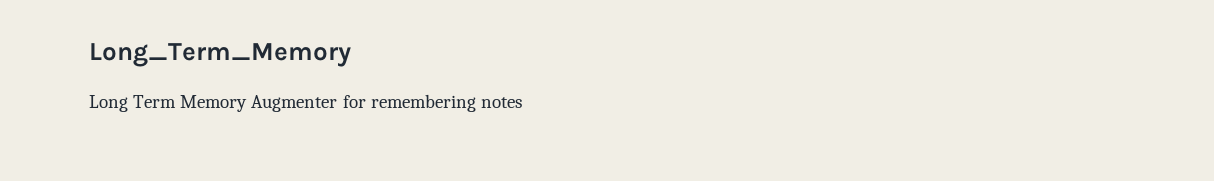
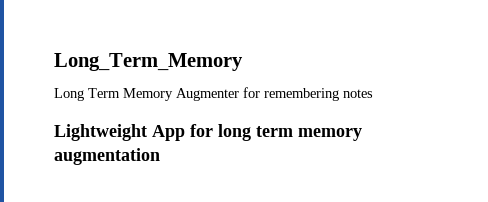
(522, 102) none -> [54,124,362,141] [54,148,160,165] // Lightweight App for long term memory augmentation

